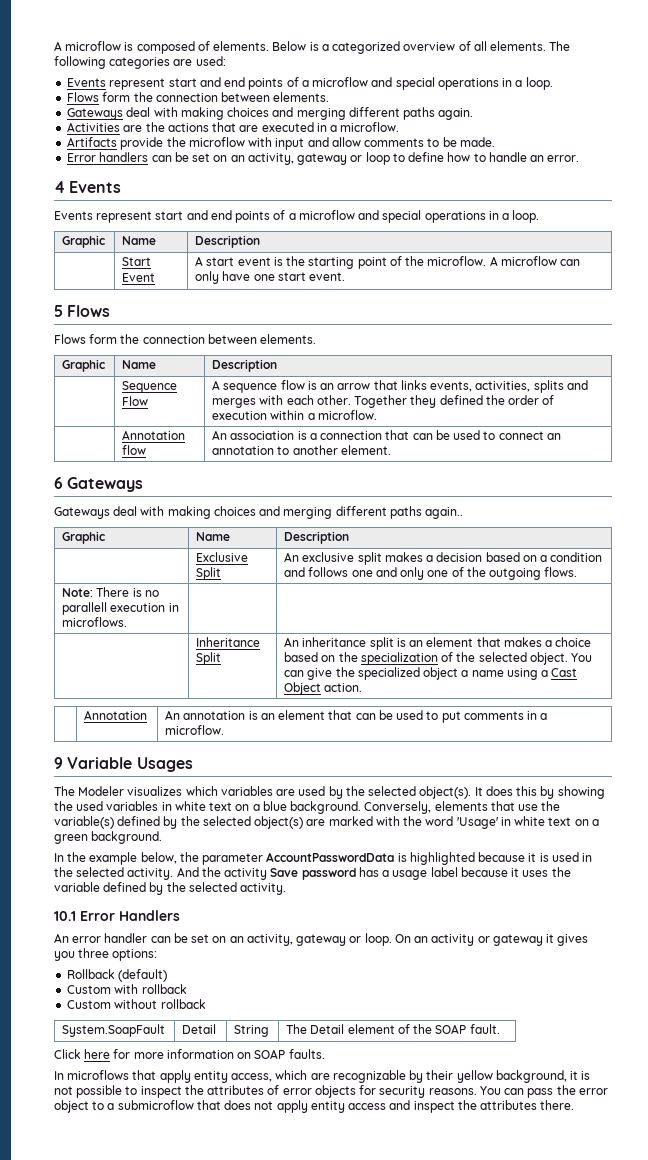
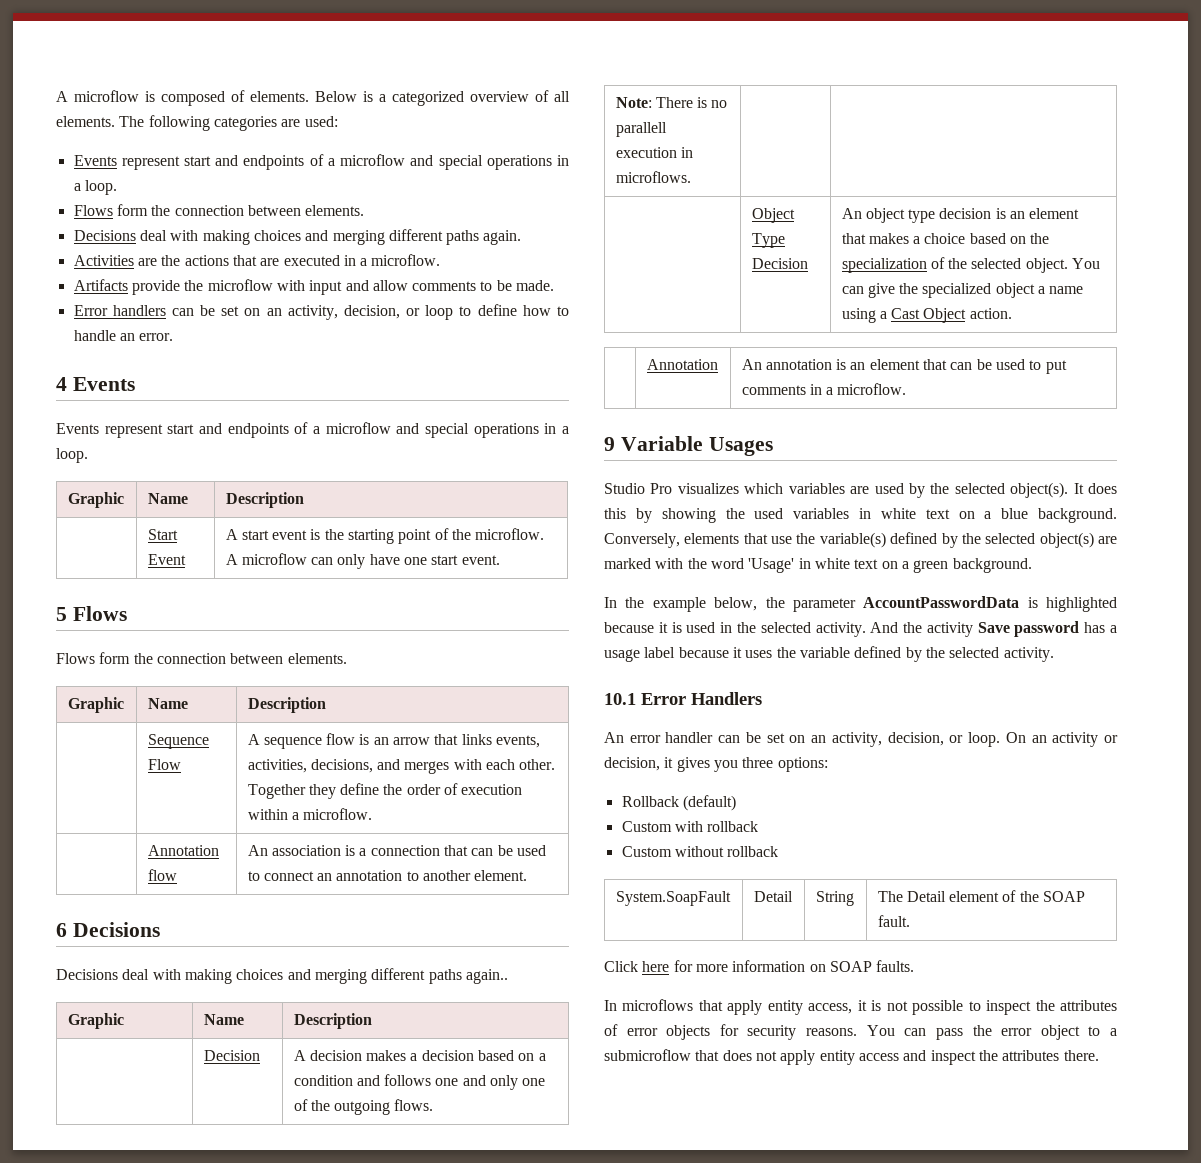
[224,77,284,90] end points -> [243,155,305,170] endpoints
[67,108,124,120] Gateways -> [73,230,136,241] Decisions
[297,153,348,165] gateway -> [343,305,400,319] decision,
[210,210,271,223] end points -> [227,423,289,438] endpoints
[533,380,564,393] splits -> [310,759,373,773] decisions,
[439,395,483,405] defined -> [340,783,380,795] define
[67,477,144,492] [54,507,110,519] Gateways // Gateways -> [72,922,160,937] [56,969,118,980] Decisions // Decisions
[196,552,249,562] [196,567,222,580] [284,552,382,565] Exclusive Split | An exclusive split -> [203,1050,260,1061] [293,1050,362,1061] Decision | A decision
[196,637,261,647] [196,652,222,665] [284,637,394,650] Inheritance Split | An inheritance split -> [751,208,795,223] [751,233,785,248] [751,258,808,269] [841,208,992,223] Object Type Decision | An object type decision
[54,786,125,796] The Modeler -> [604,483,673,494] Studio Pro
[296,934,347,946] gateway -> [887,732,944,746] decision,
[492,934,543,946] gateway -> [604,757,660,771] decision,
[275,1070,567,1083] which are recognizable by their yellow background, -> (853, 1008) none

